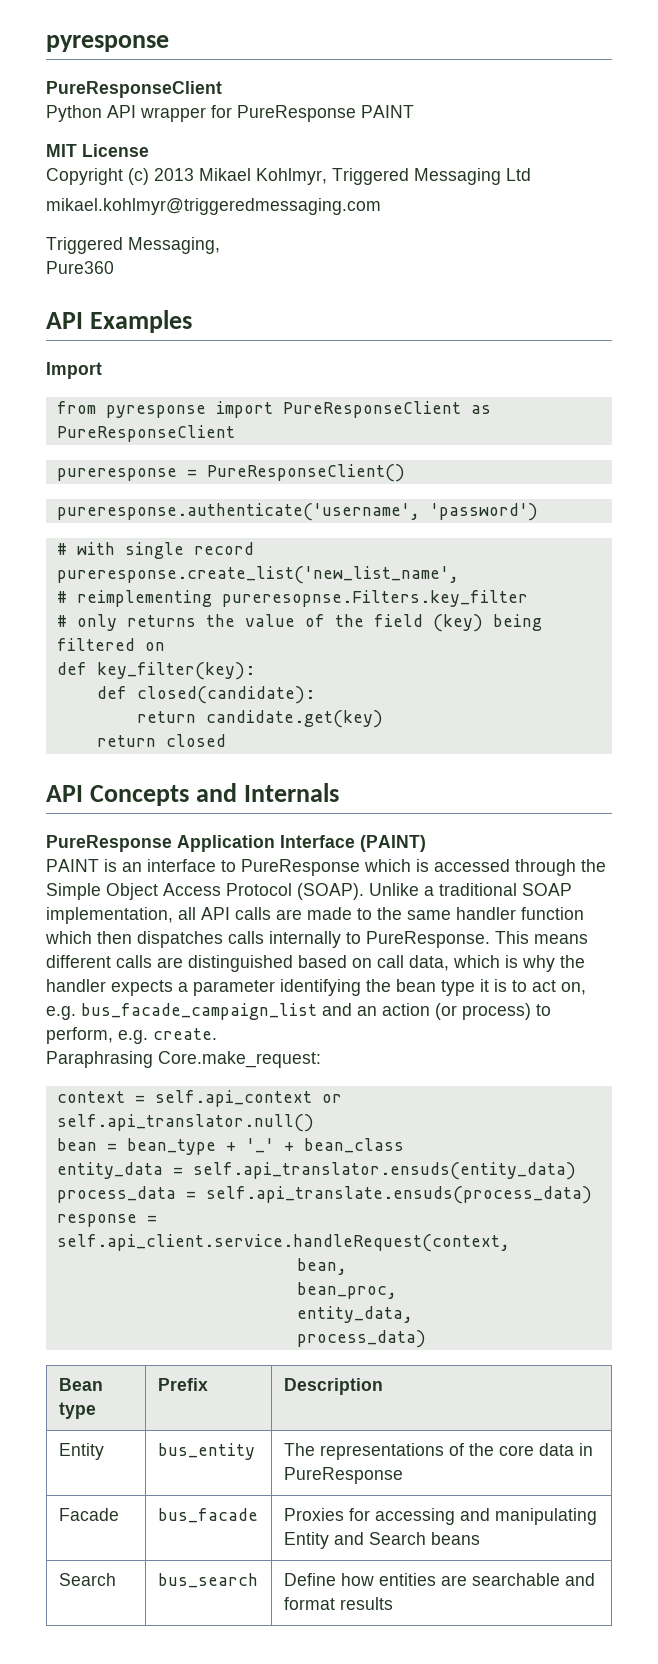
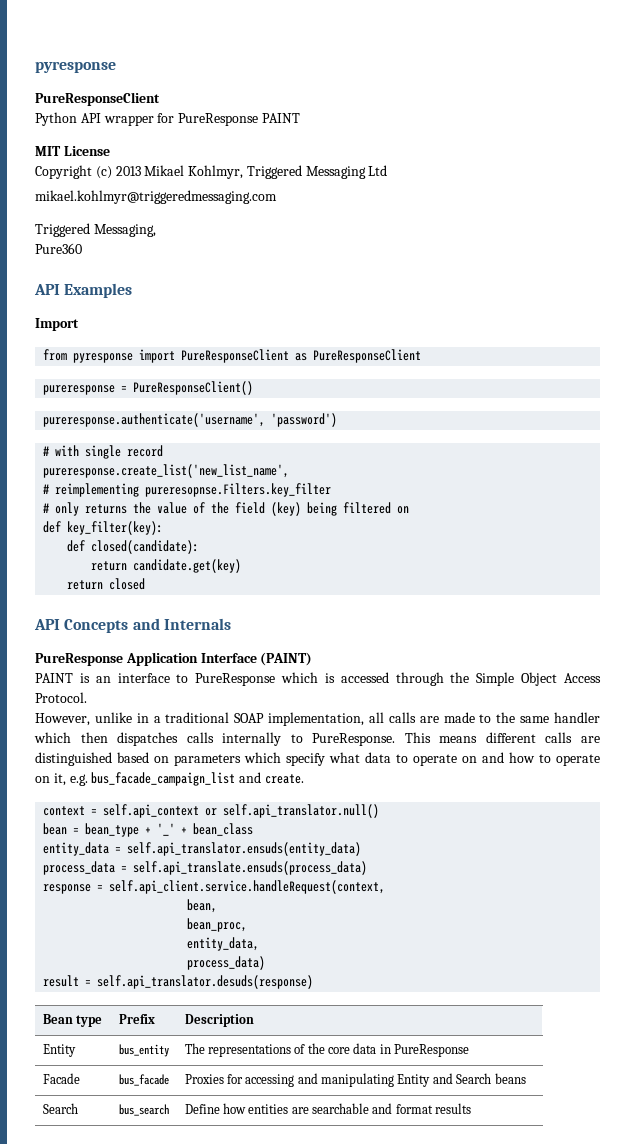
[226,883,419,900] Protocol (SOAP). Unlike -> [35,692,87,703] [35,712,149,726] Protocol. // However, unlike in
[201,907,230,920] API -> (384, 717) none
[521,907,584,920] function -> (600, 717) none
[377,955,585,972] [46,979,586,996] [46,1003,551,1020] [46,1027,148,1044] call data, which is why the handler expects a parameter identifying the bean type it is to act on, e.g. bus_facade_campaign_list and an action (or process) to perform, e.g. -> [174,752,600,766] [35,772,262,786] parameters which specify what data to operate on and how to operate on it, e.g. bus_facade_campaign_list and
[46,1051,321,1068] // Paraphrasing Core.make_request: -> (304, 779) none
(426, 1339) none -> [43,975,314,989] // result = self.api_translator.desuds(response)

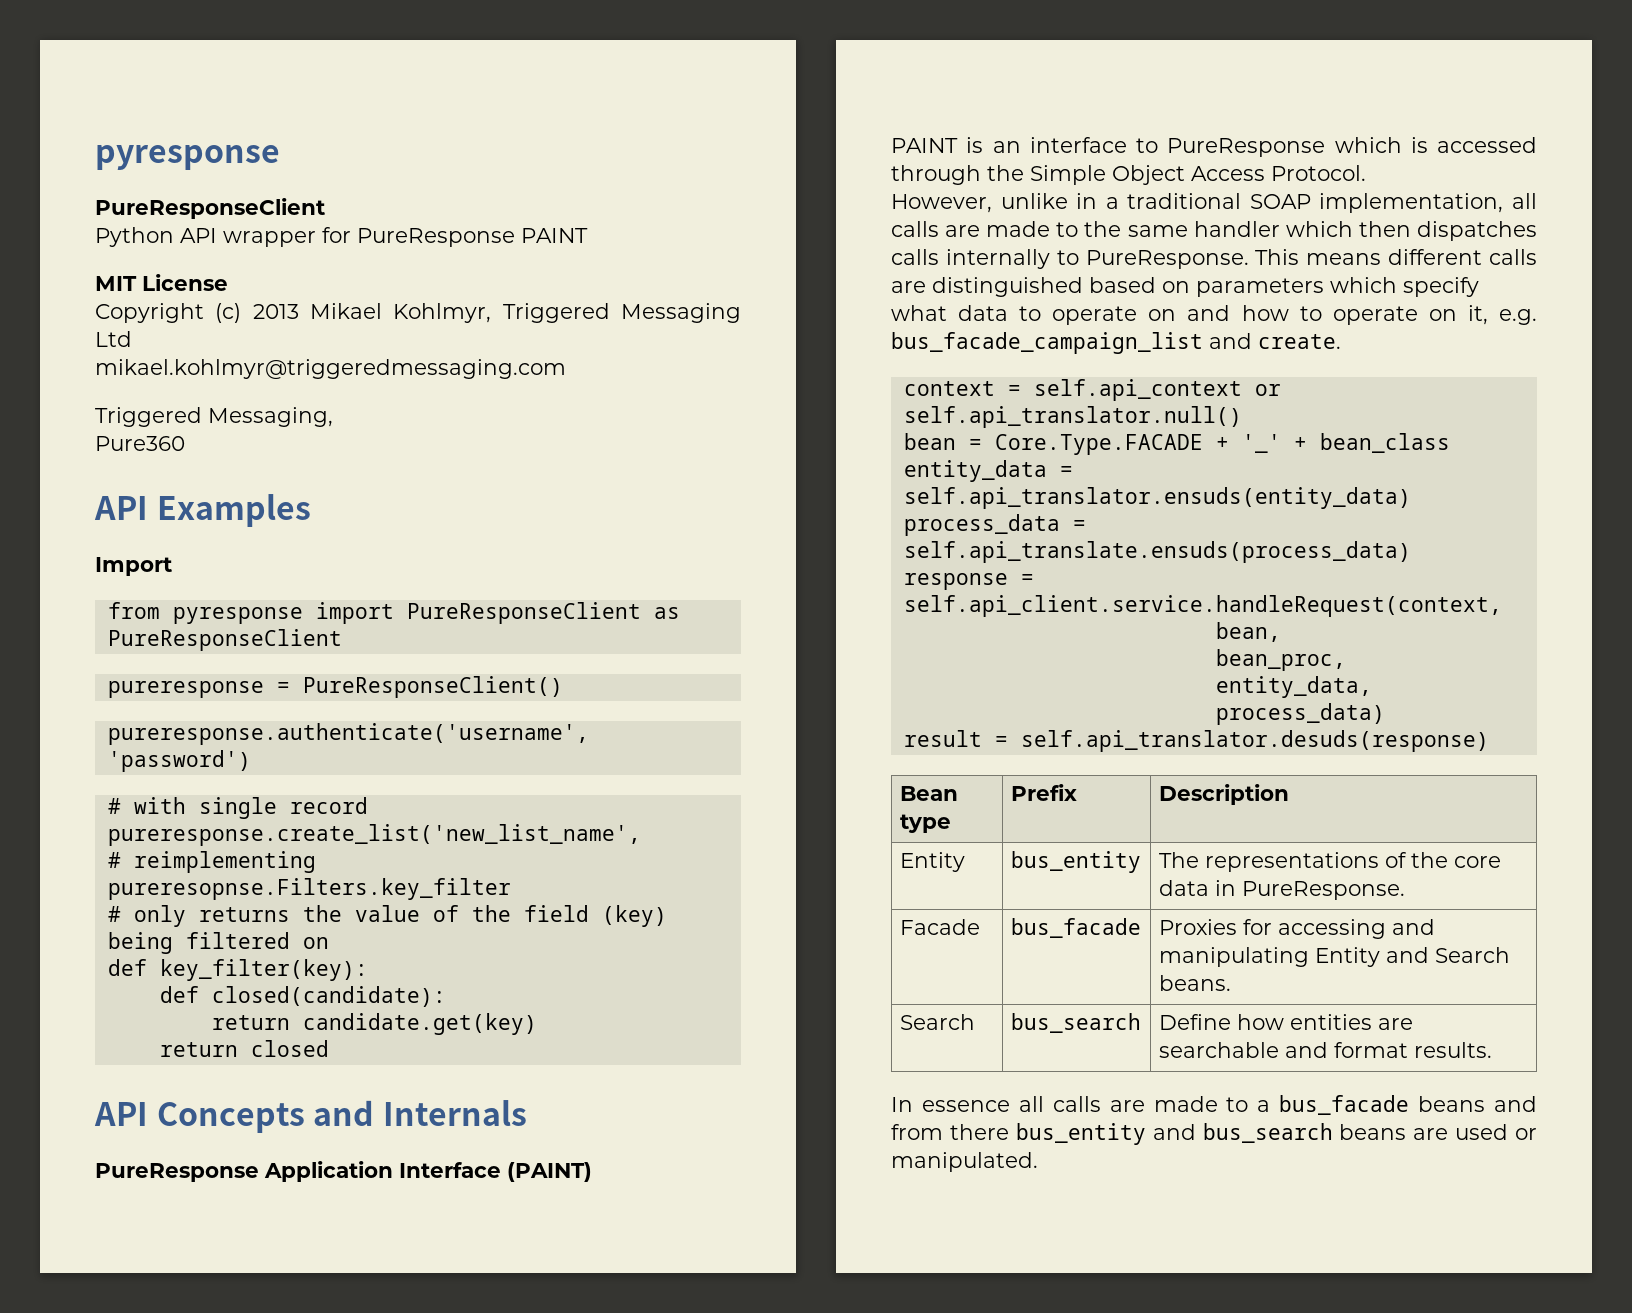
[85,823,140,837] bean_type -> [994,434,1203,455] Core.Type.FACADE
[394,1044,470,1057] PureResponse -> [1241,881,1405,900] PureResponse.
[494,1073,526,1084] beans -> [1158,975,1231,991] beans.
[435,1103,472,1114] results -> [1413,1042,1492,1058] [891,1095,1537,1115] [891,1123,1537,1145] [891,1152,1038,1172] results. // In essence all calls are made to a bus_facade beans and from there bus_entity and bus_search beans are used or manipulated.

